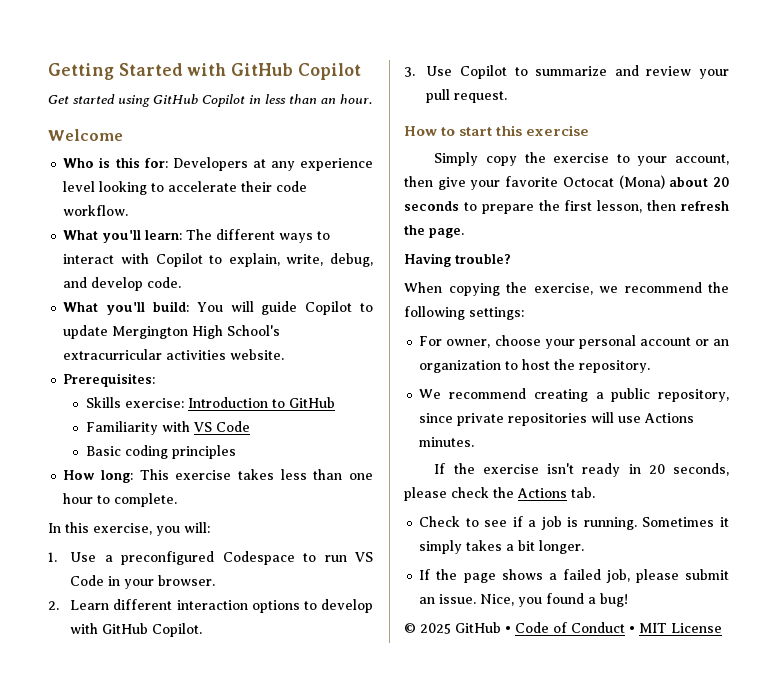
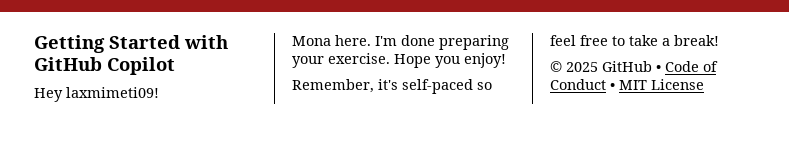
[48,94,372,107] [48,129,123,141] [63,157,373,171] [63,181,308,195] [63,205,129,216] [63,229,331,243] [63,253,373,267] [63,277,182,291] [63,301,374,315] [63,325,281,339] [63,349,285,360] [63,373,156,387] [85,397,335,408] [85,421,250,435] [85,445,236,459] [63,469,373,483] [63,493,178,507] [48,522,210,536] [48,551,373,565] [70,575,216,589] [48,599,373,613] [70,623,203,637] [404,65,729,79] [426,89,508,103] [404,125,590,136] [434,152,729,166] [404,175,729,190] [404,200,729,214] [404,225,464,238] [404,253,511,267] [404,282,729,296] [404,306,524,320] [419,335,729,349] [419,359,651,373] [419,388,729,402] [419,412,695,426] [419,437,475,447] [434,463,729,477] [404,487,595,501] [419,516,729,530] [419,540,585,554] [419,569,729,583] [419,593,629,607] Get started using GitHub Copilot in less than an hour. // Welcome // Who is this for: Developers at any experience level looking to accelerate their code workflow. // What you'll learn: The different ways to interact with Copilot to explain, write, debug, and develop code. // What you'll build: You will guide Copilot to update Mergington High School's extracurricular activities website. // Prerequisites: // Skills exercise: Introduction to GitHub // Familiarity with VS Code // Basic coding principles // How long: This exercise takes less than one hour to complete. // In this exercise, you will: // 1. Use a preconfigured Codespace to run VS Code in your browser. // 2. Learn different interaction options to develop with GitHub Copilot. // 3. Use Copilot to summarize and review your pull request. // How to start this exercise // Simply copy the exercise to your account, then give your favorite Octocat (Mona) about 20 seconds to prepare the first lesson, then refresh the page. // Having trouble? // When copying the exercise, we recommend the following settings: // For owner, choose your personal account or an organization to host the repository. // We recommend creating a public repository, since private repositories will use Actions minutes. // If the exercise isn't ready in 20 seconds, please check the Actions tab. // Check to see if a job is running. Sometimes it simply takes a bit longer. // If the page shows a failed job, please submit an issue. Nice, you found a bug! -> [34,87,159,102] [292,35,509,50] [292,53,506,68] [292,79,492,94] [550,35,719,46] Hey laxmimeti09! // Mona here. I'm done preparing your exercise. Hope you enjoy! // Remember, it's self-paced so feel free to take a break!

